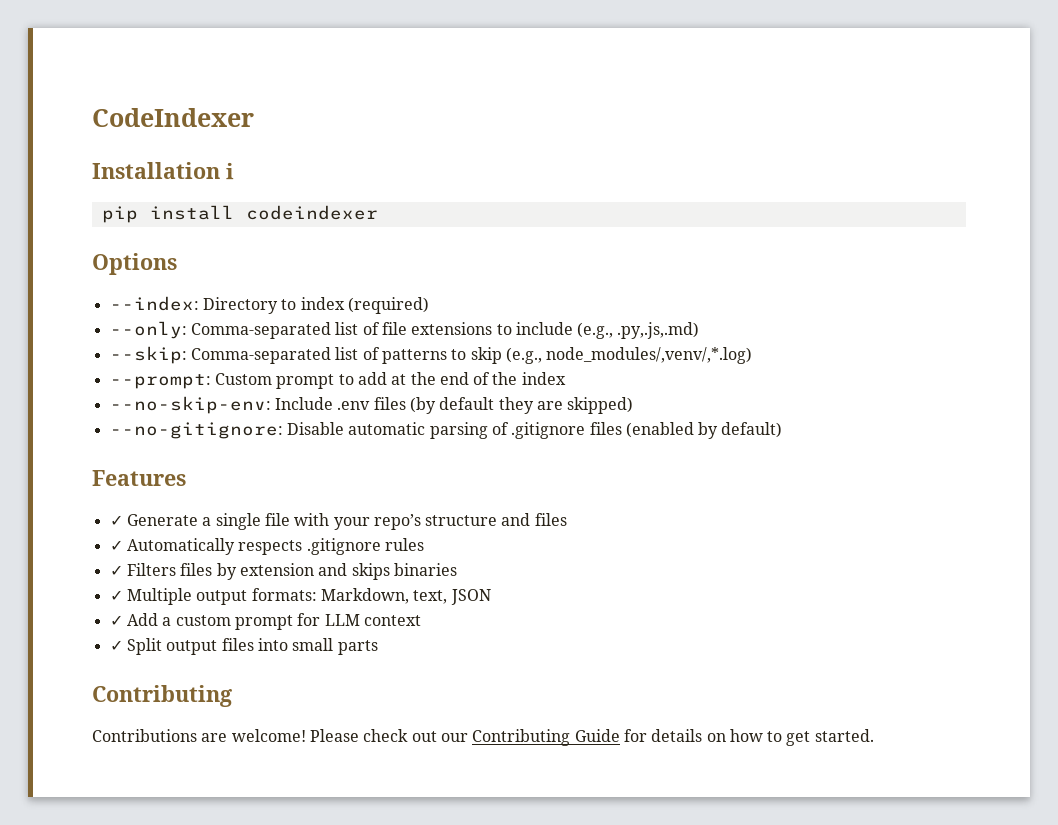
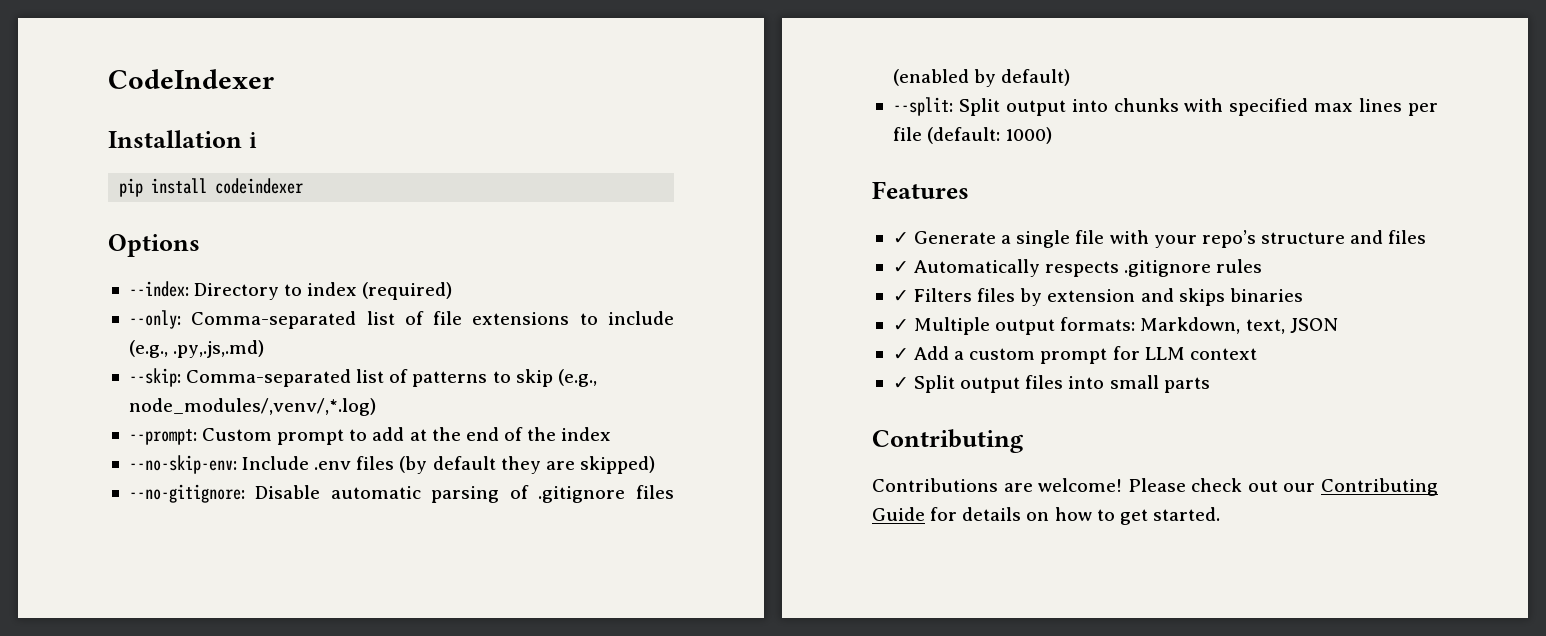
(783, 430) none -> [892,97,1438,116] [892,127,1053,144] // --split: Split output into chunks with specified max lines per file (default: 1000)

